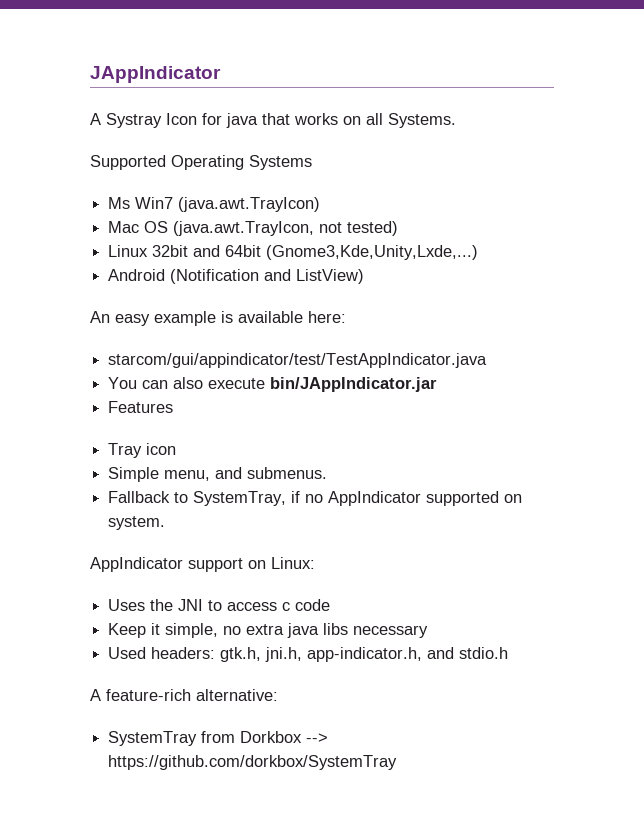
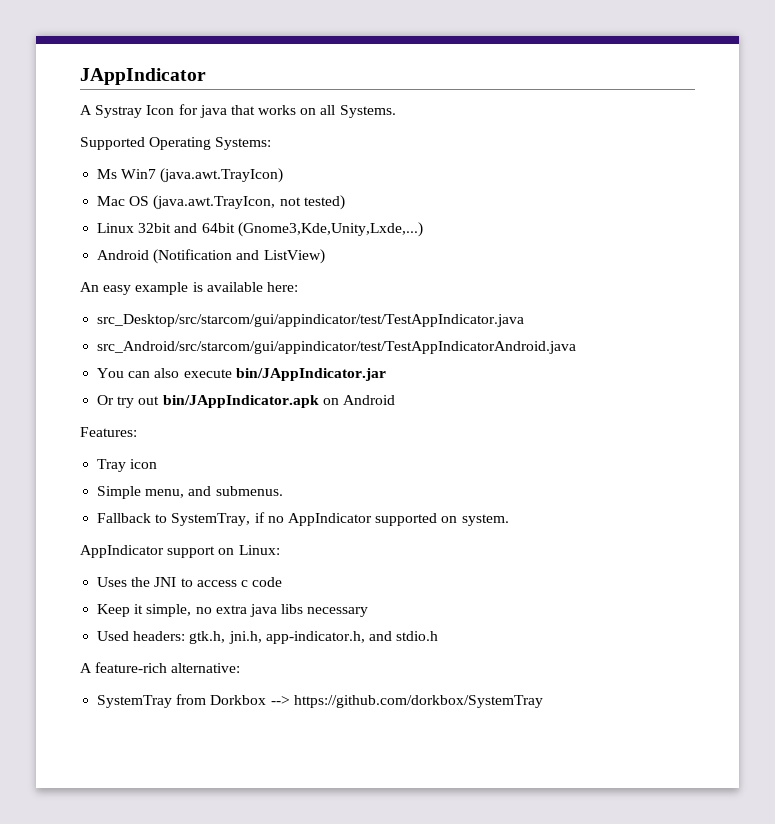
[249,155,312,170] Systems -> [215,137,272,150] Systems:
[108,353,488,368] starcom/gui/appindicator/test/TestAppIndicator.java -> [97,314,525,327] [97,341,577,354] src_Desktop/src/starcom/gui/appindicator/test/TestAppIndicator.java // src_Android/src/starcom/gui/appindicator/test/TestAppIndicatorAndroid.java
[108,401,174,413] Features -> [97,395,395,408] [80,427,137,437] Or try out bin/JAppIndicator.apk on Android // Features:

